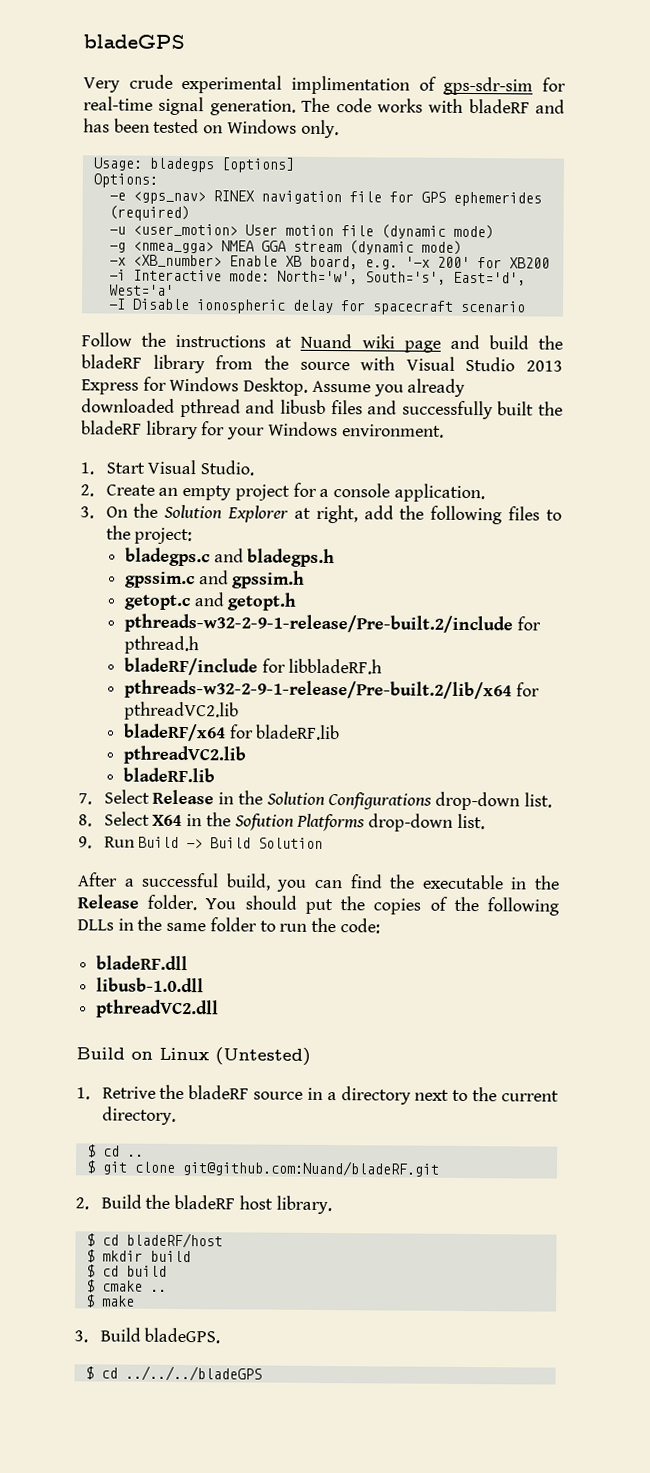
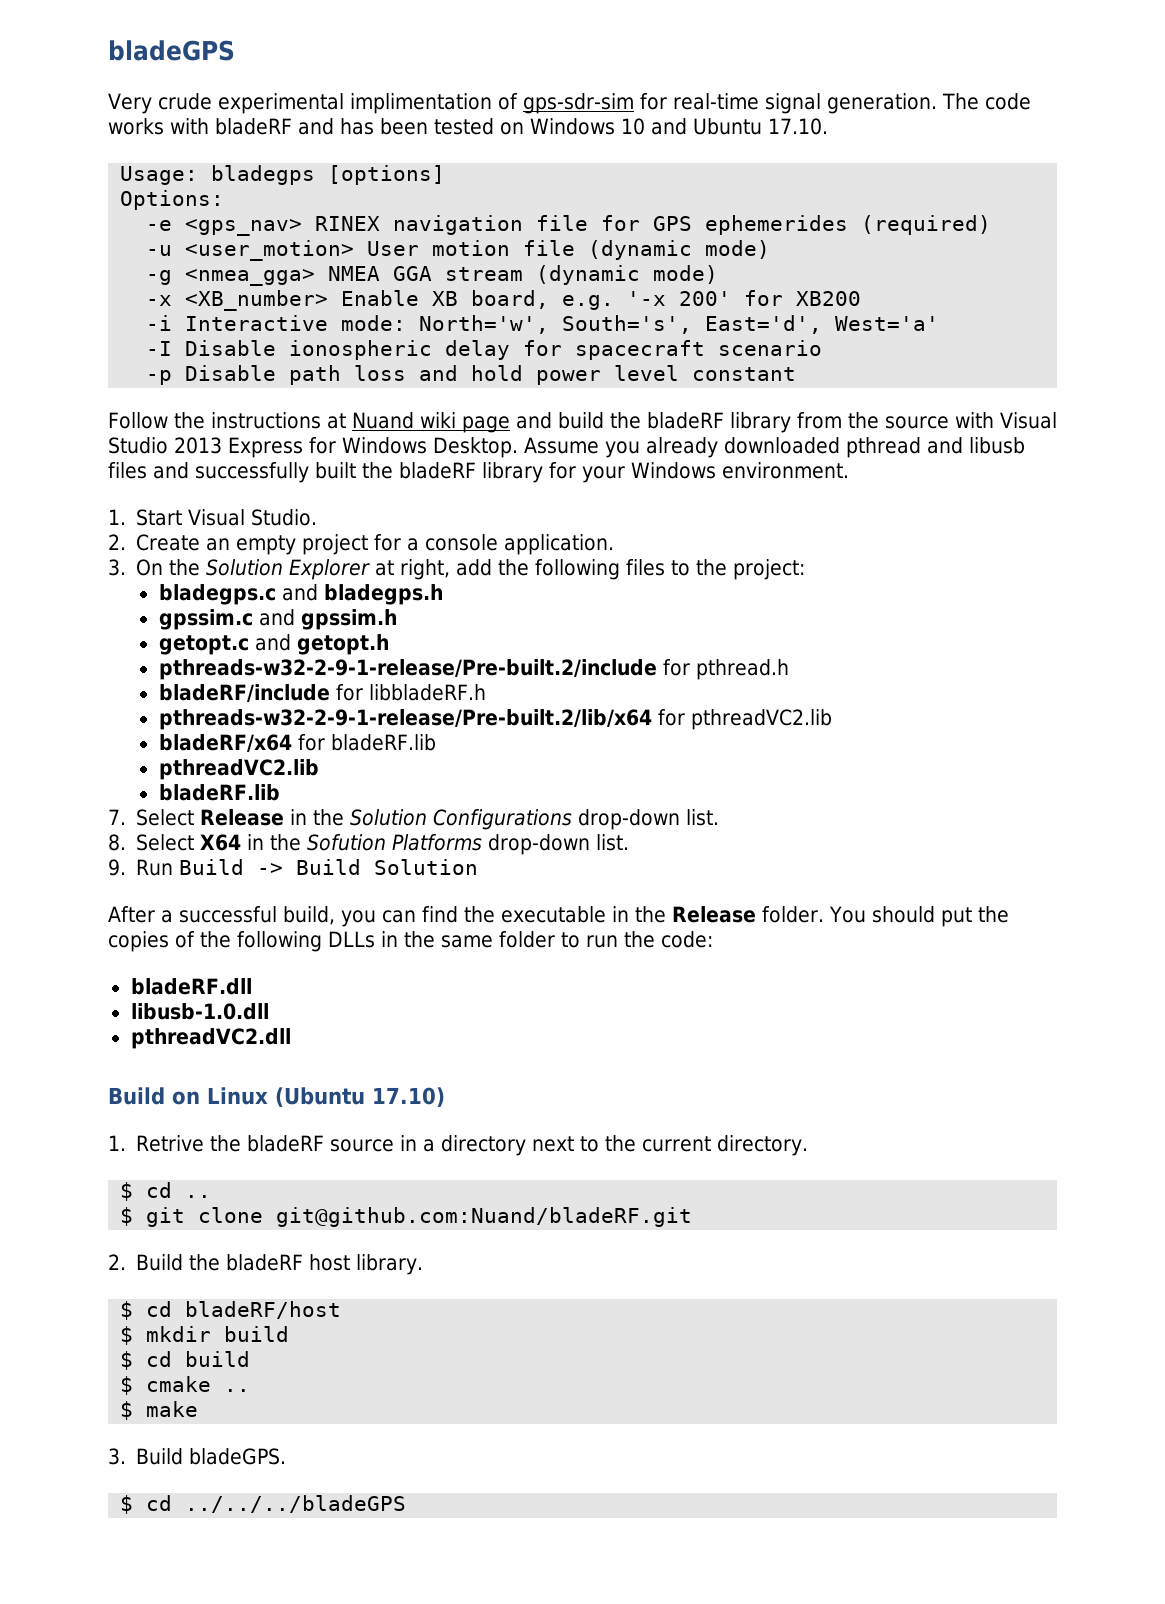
[300,119,339,139] only. -> [621,118,828,135] 10 and Ubuntu 17.10.
(526, 306) none -> [146,365,797,385] // -p Disable path loss and hold power level constant
[215,1047,311,1066] (Untested) -> [275,1087,445,1107] (Ubuntu 17.10)

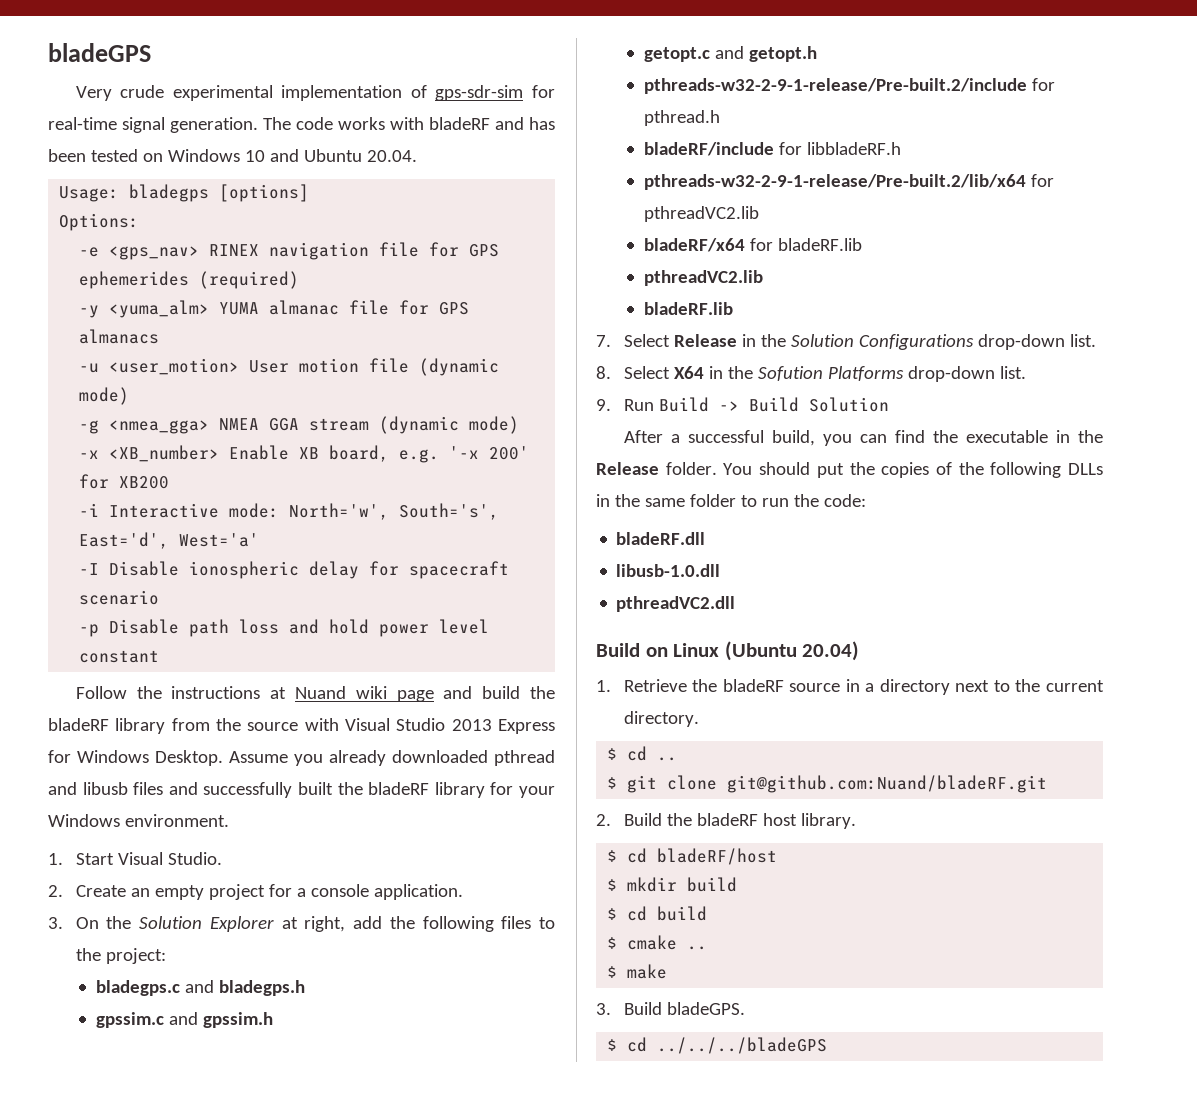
[349,93,492,114] implimentation -> [281,85,403,101] implementation
[768,118,828,135] 17.10. -> [366,150,417,162] 20.04.
(992, 225) none -> [79,300,470,318] [79,329,160,344] // -y <yuma_alm> YUMA almanac file for GPS almanacs
[372,1087,445,1107] [108,1135,205,1152] 17.10) // 1. Retrive -> [802,641,860,661] [596,679,687,692] 20.04) // 1. Retrieve

